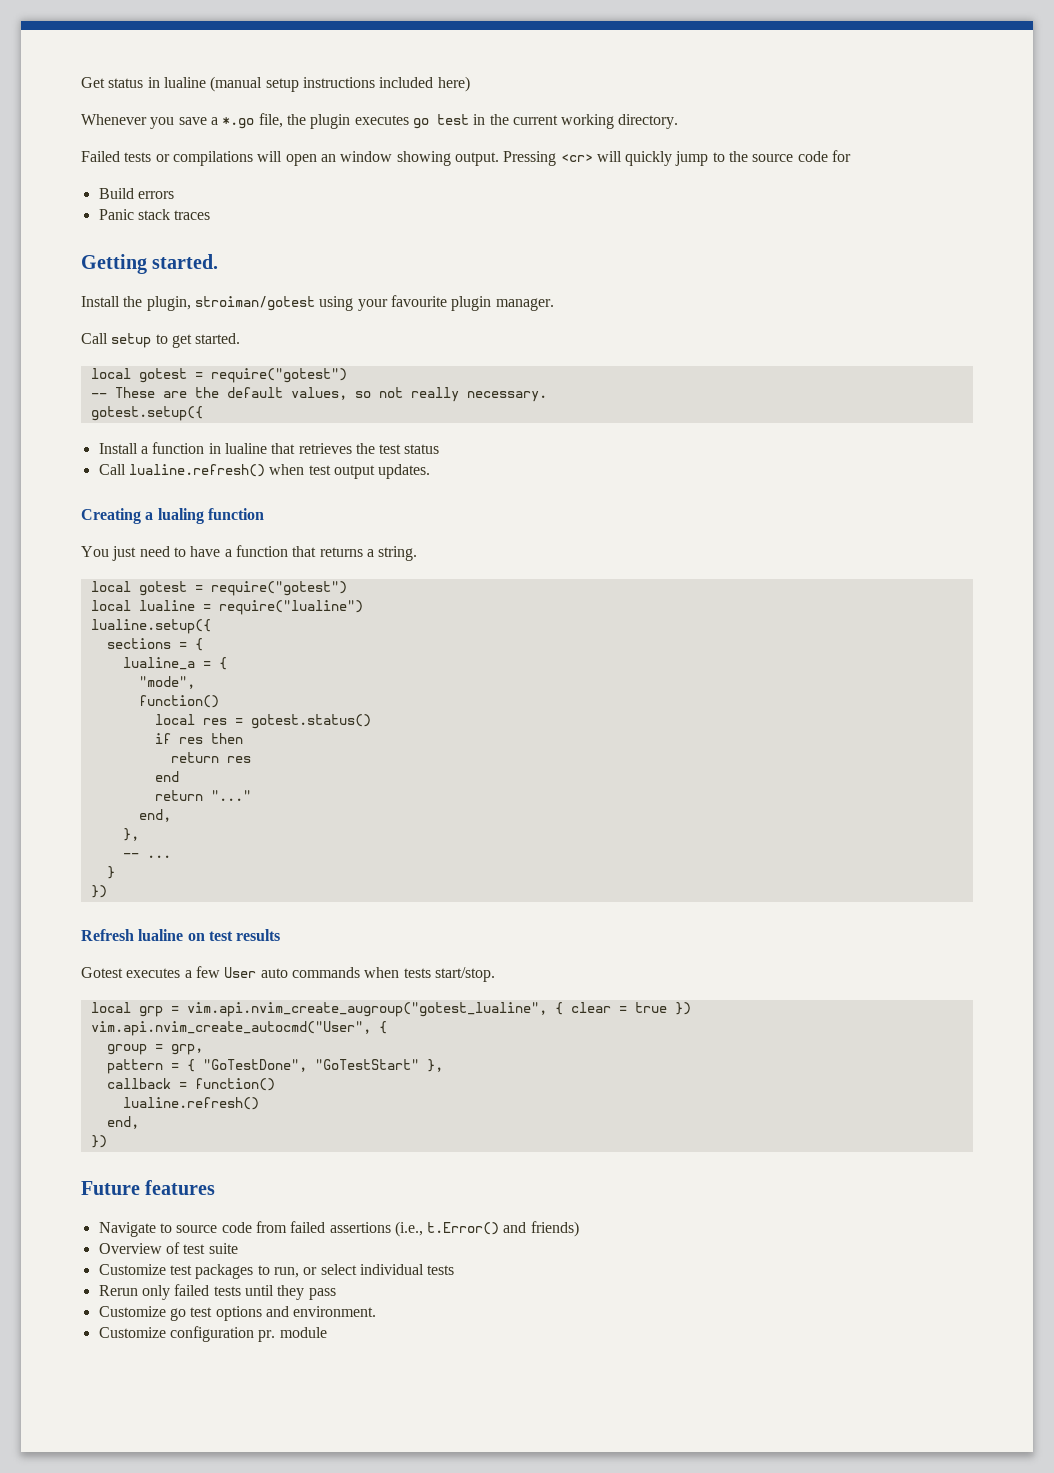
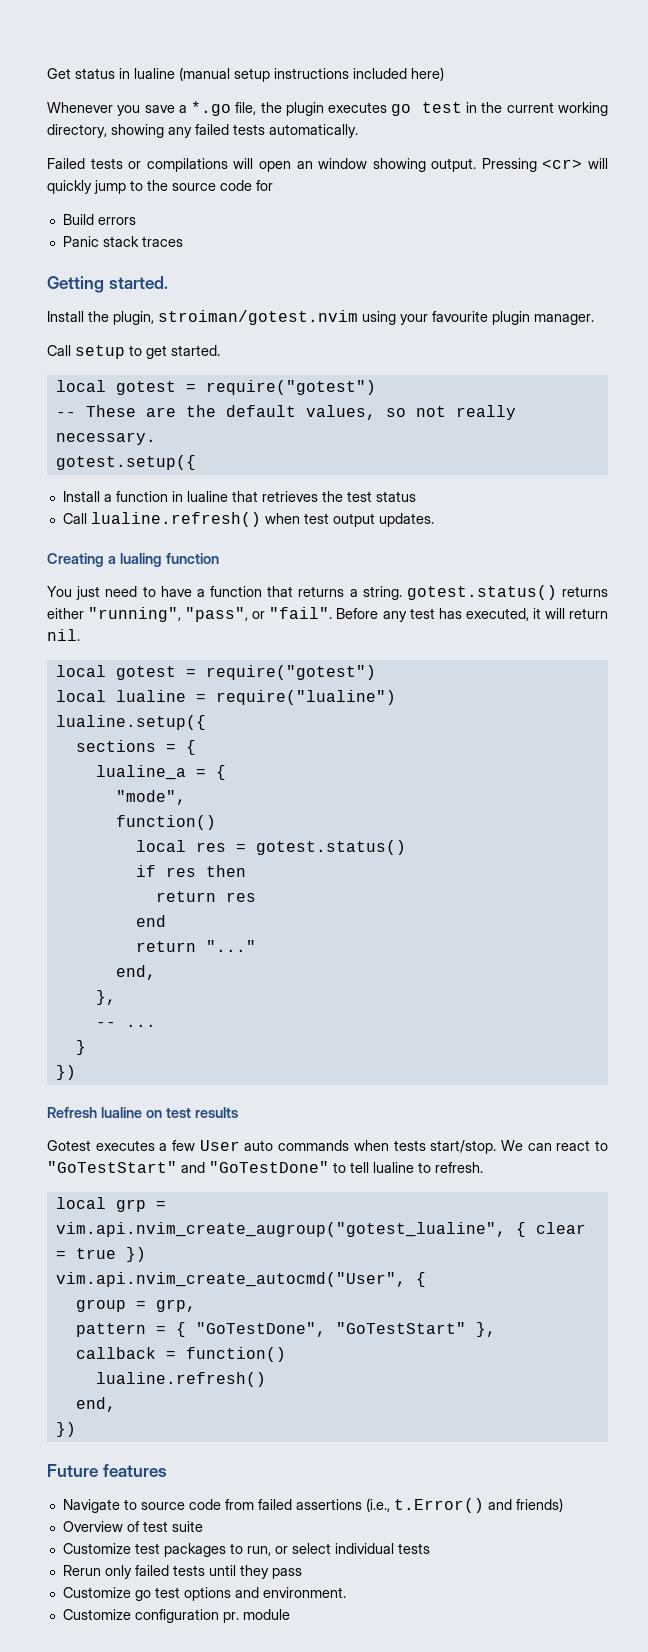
[618,114,679,129] directory. -> [47,124,358,138] directory, showing any failed tests automatically.
[194,296,315,311] stroiman/gotest -> [158,310,358,325] stroiman/gotest.nvim
(418, 553) none -> [406,585,608,600] [47,607,608,622] [47,629,80,641] gotest.status() returns either "running", "pass", or "fail". Before any test has executed, it will return nil.
(495, 974) none -> [500,1140,608,1151] [47,1161,483,1173] We can react to "GoTestStart" and "GoTestDone" to tell lualine to refresh.

